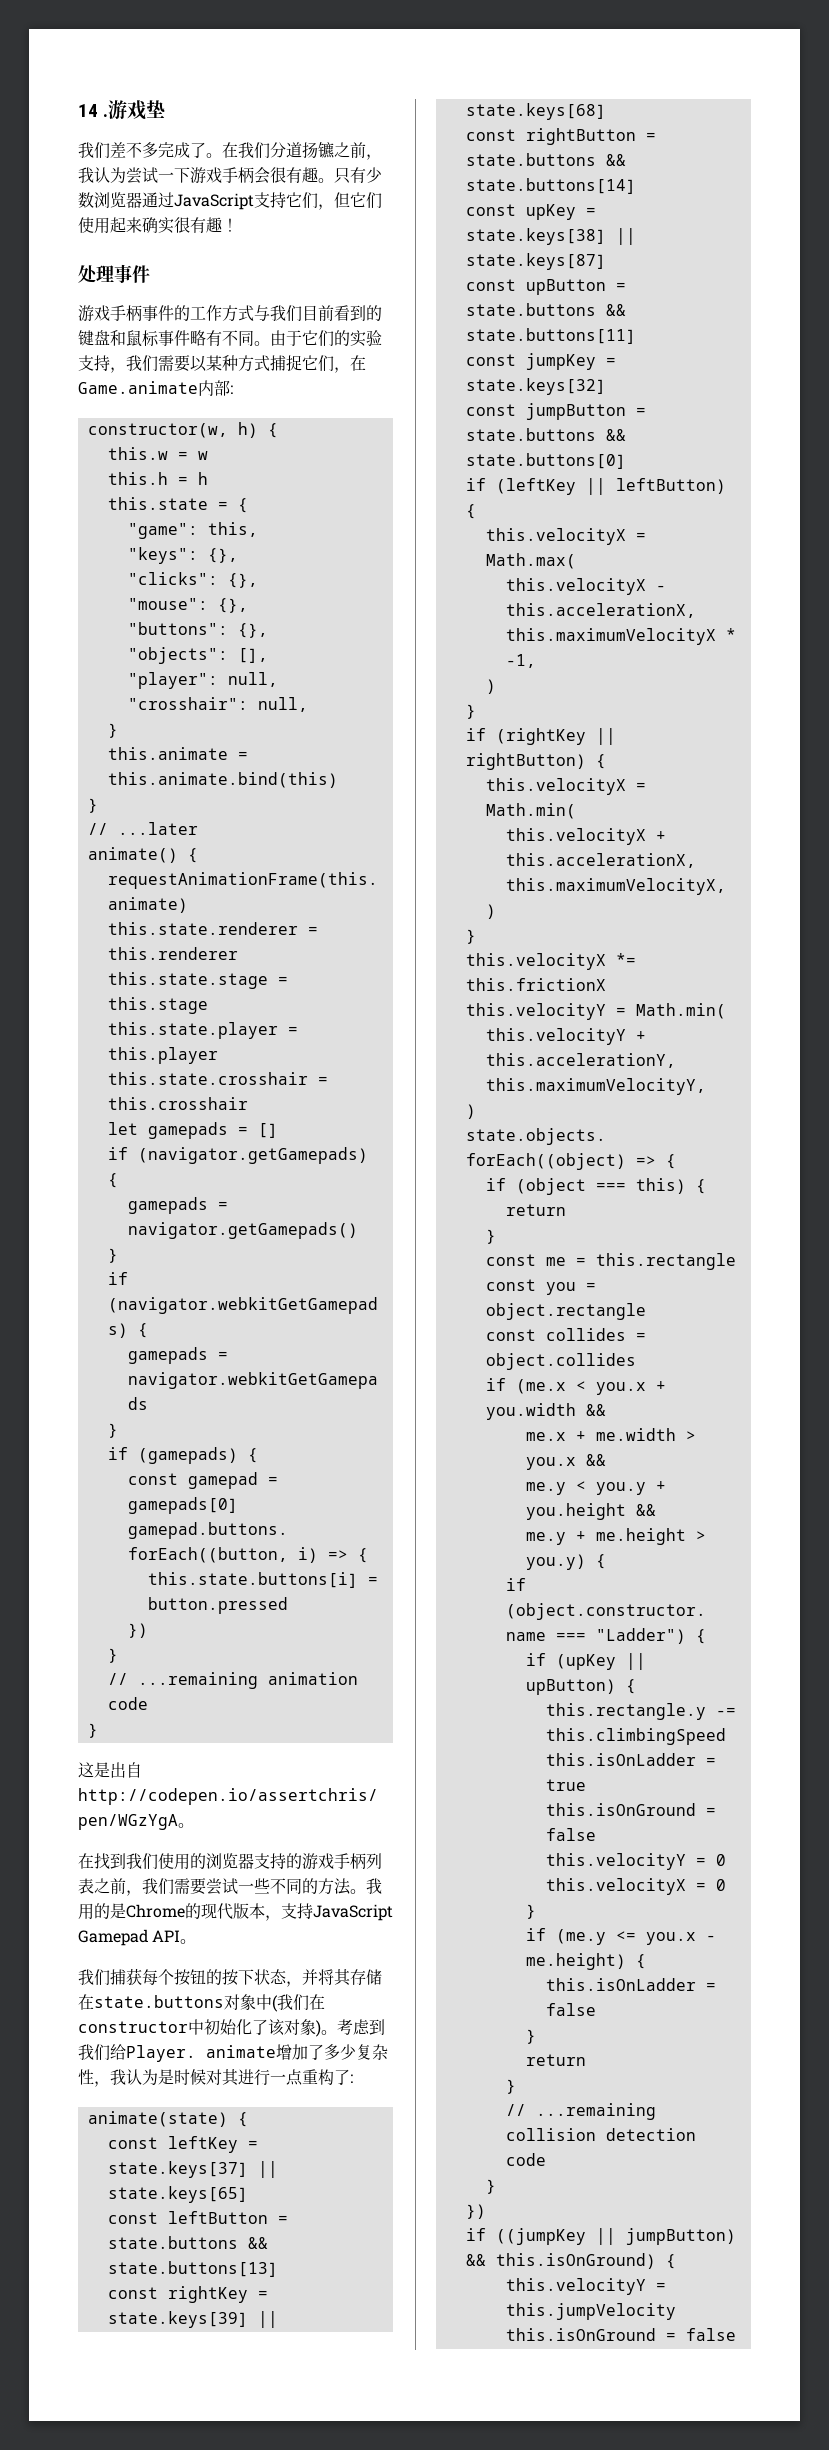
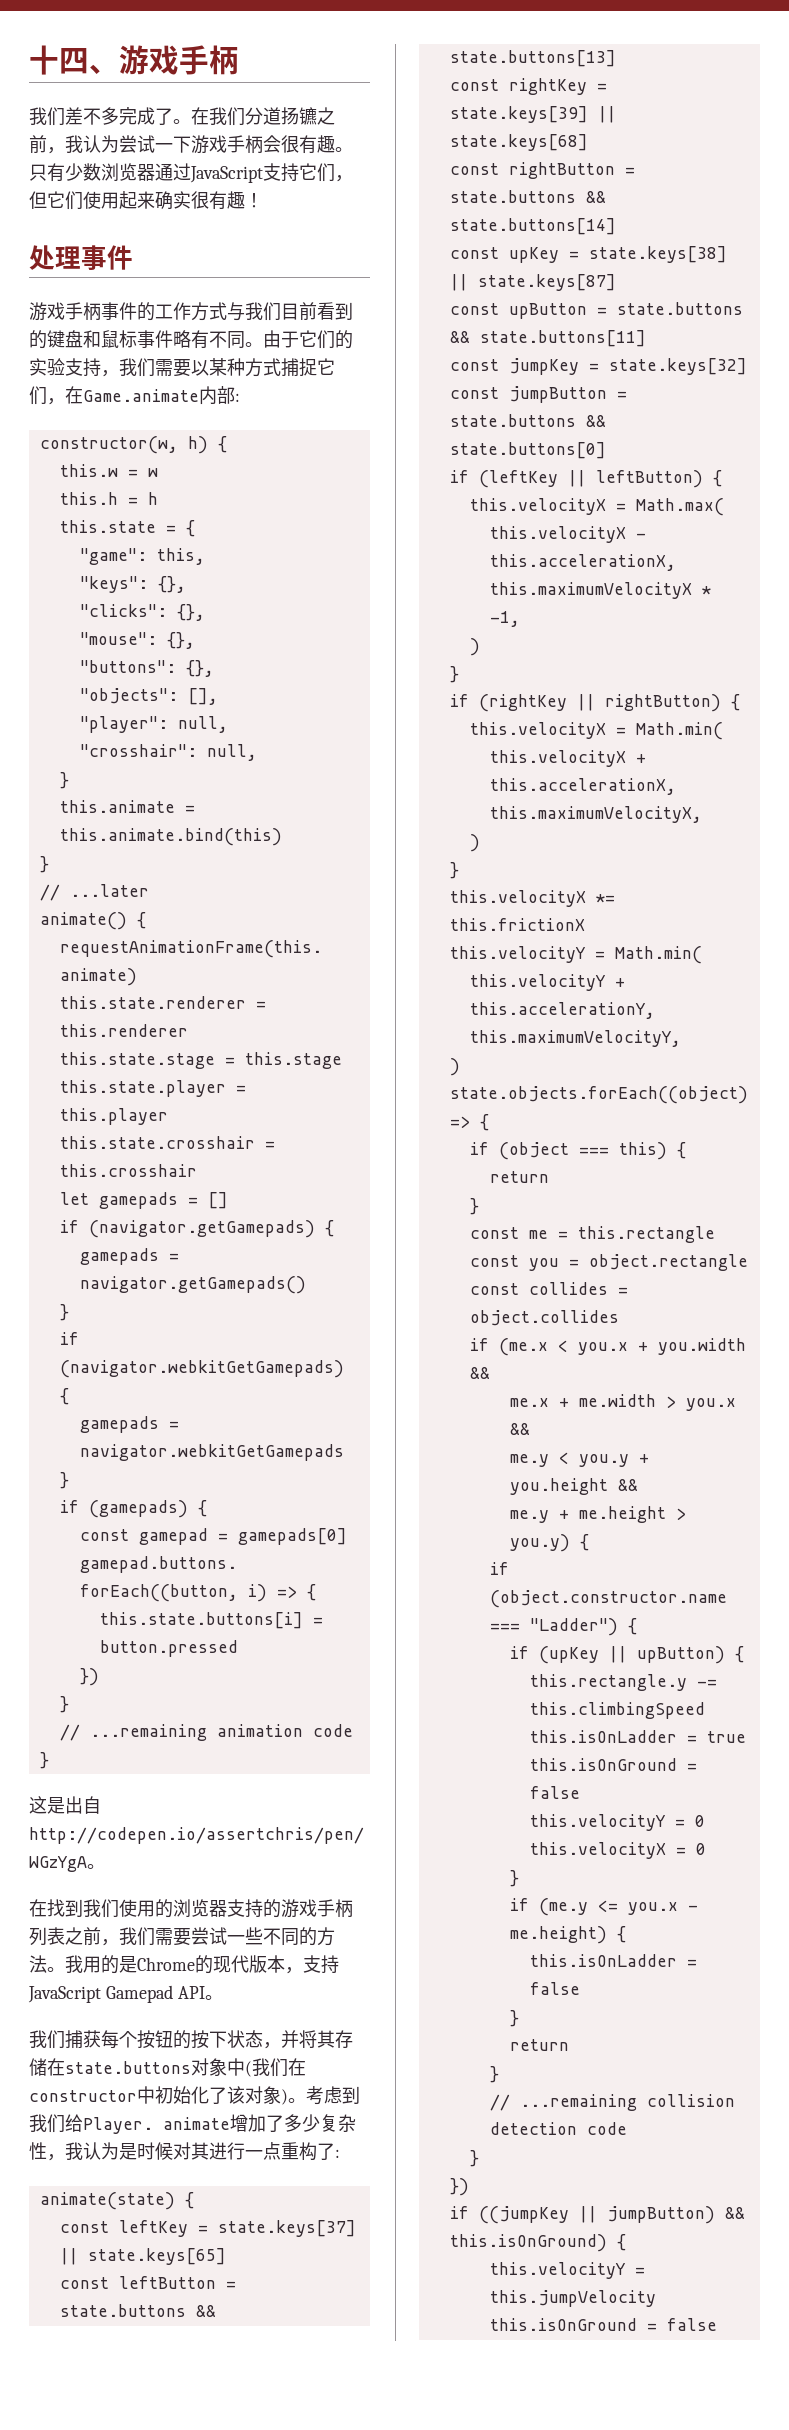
[78,100,166,120] 14 .游戏垫 -> [29,45,239,75] 十四、游戏手柄

